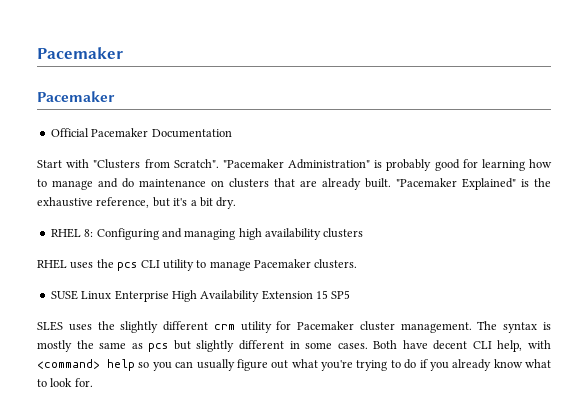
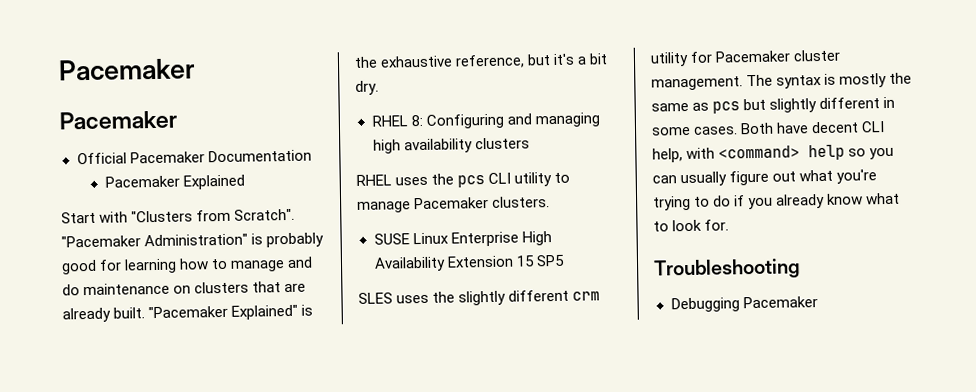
(232, 133) none -> [104,174,245,190] // Pacemaker Explained
(93, 382) none -> [653,258,800,280] [670,296,818,313] // Troubleshooting // Debugging Pacemaker

